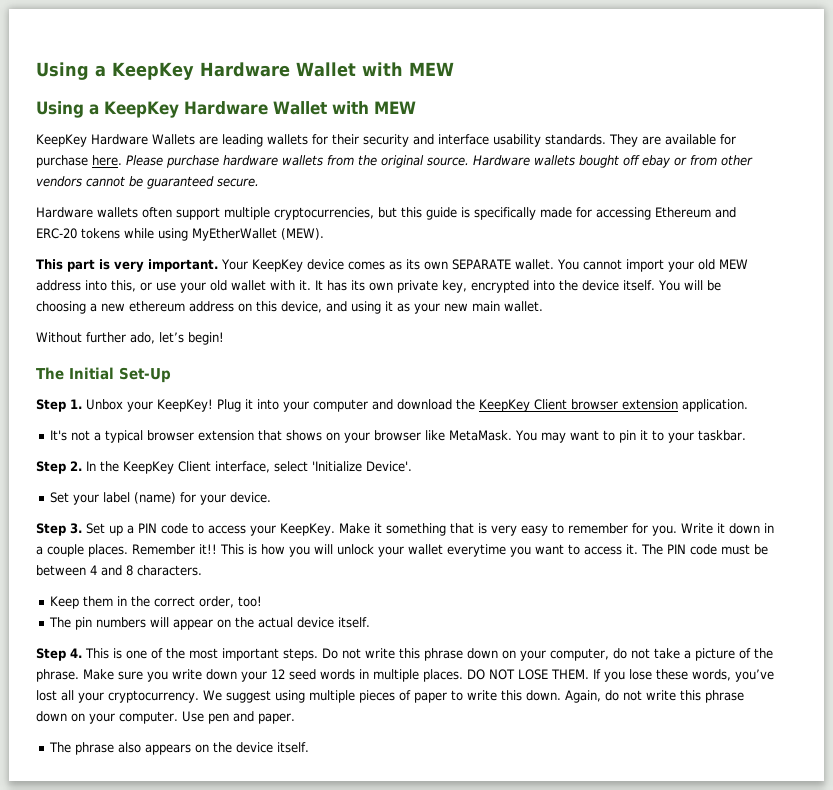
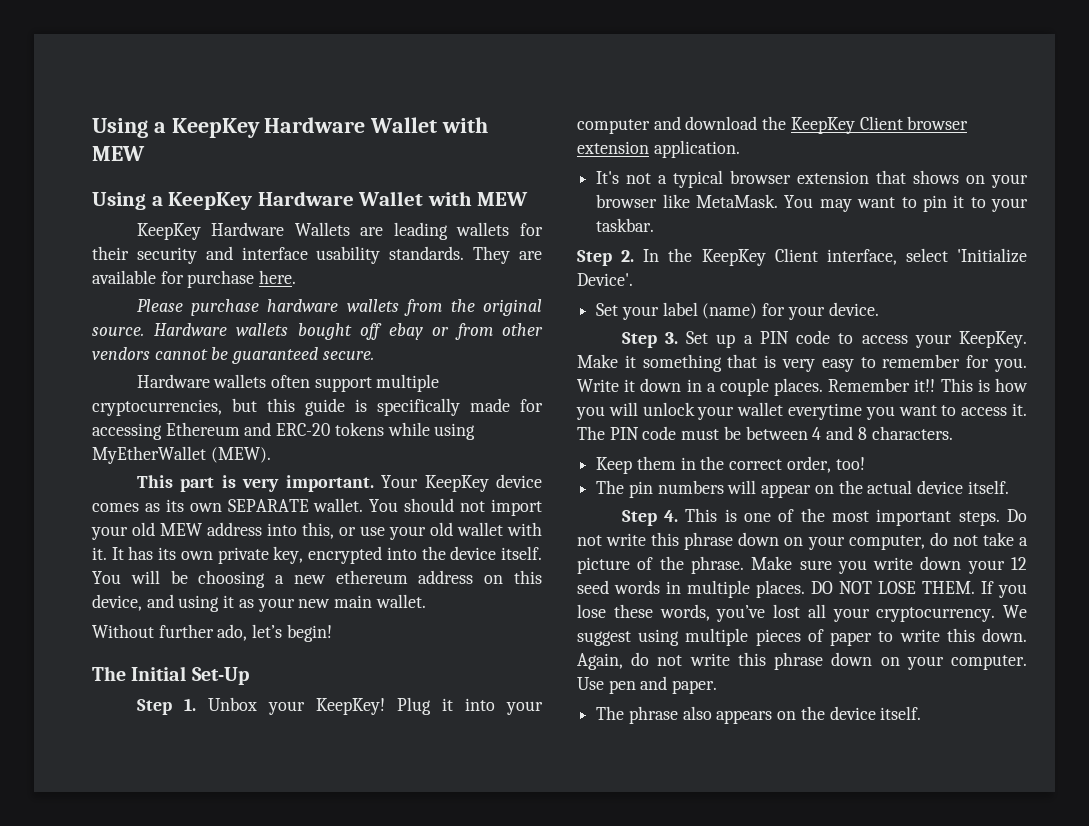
(122, 160) none -> (297, 277) //
[582,259,622,270] cannot -> [404,498,486,512] should not

